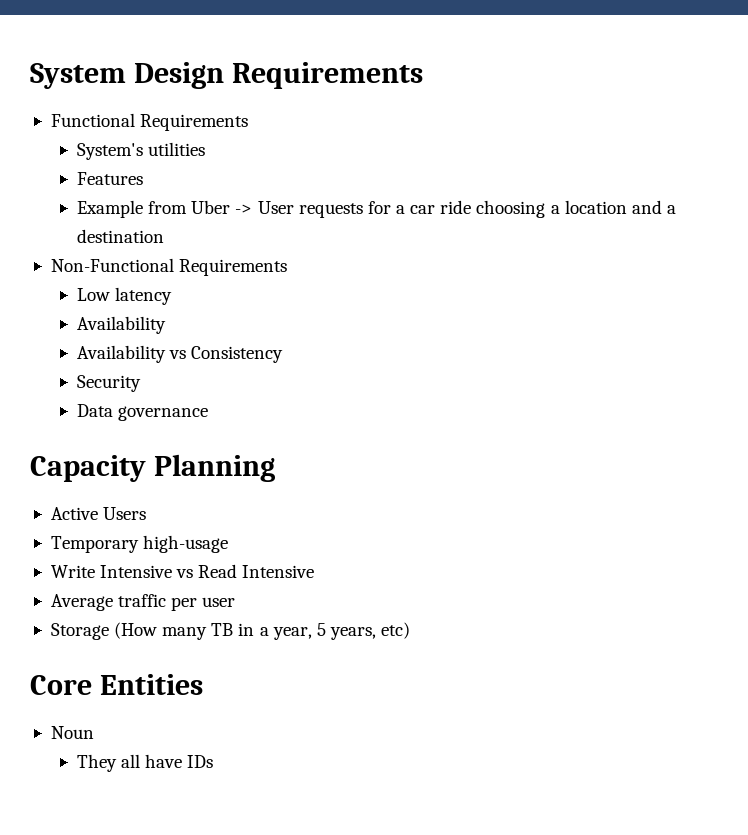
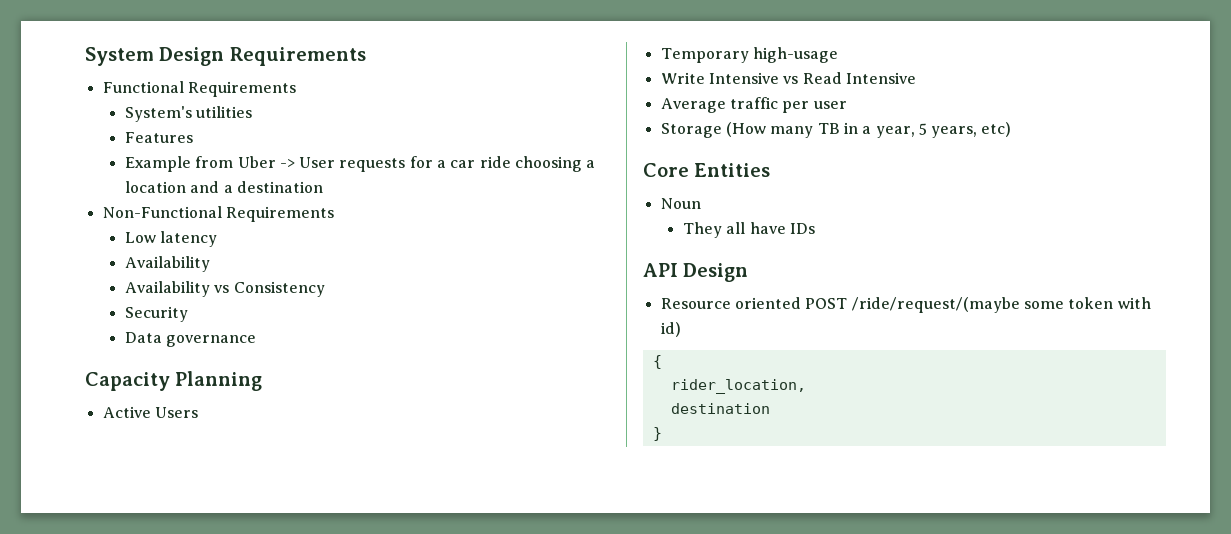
(214, 761) none -> [643,263,749,282] [660,297,1151,313] [660,322,681,337] [652,355,662,369] [670,379,806,394] [670,403,770,414] [652,427,662,441] // API Design // Resource oriented POST /ride/request/(maybe some token with id) // { // rider_location, // destination // }

